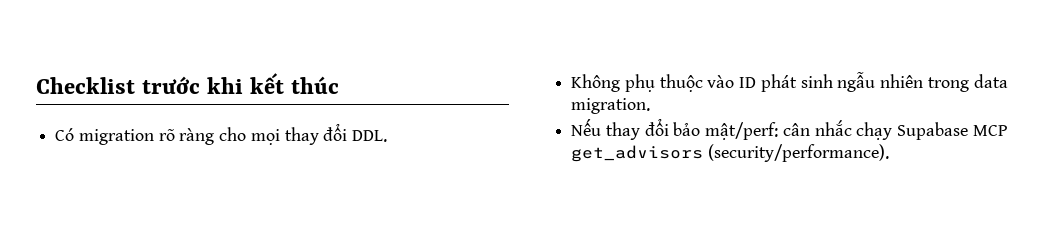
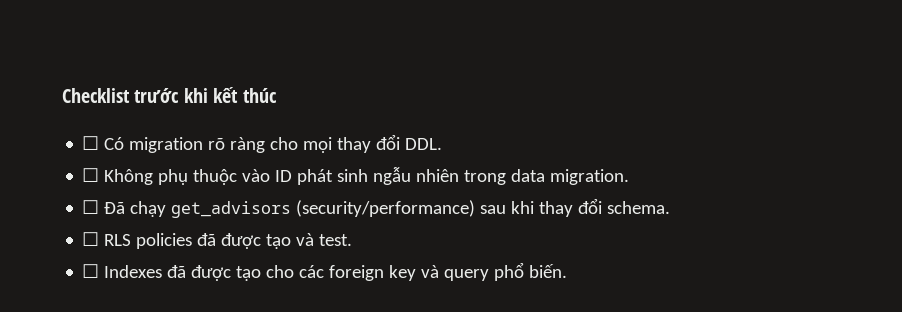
(339, 85) none -> [82,136,100,150] ☐
(388, 136) none -> [82,168,100,182] ☐
[571,118,1008,140] [571,144,889,162] Nếu thay đổi bảo mật/perf: cân nhắc chạy Supabase MCP get_advisors (security/performance). -> [82,198,671,218] [82,232,353,249] [82,262,568,281] ☐ Đã chạy get_advisors (security/performance) sau khi thay đổi schema. // ☐ RLS policies đã được tạo và test. // ☐ Indexes đã được tạo cho các foreign key và query phổ biến.

